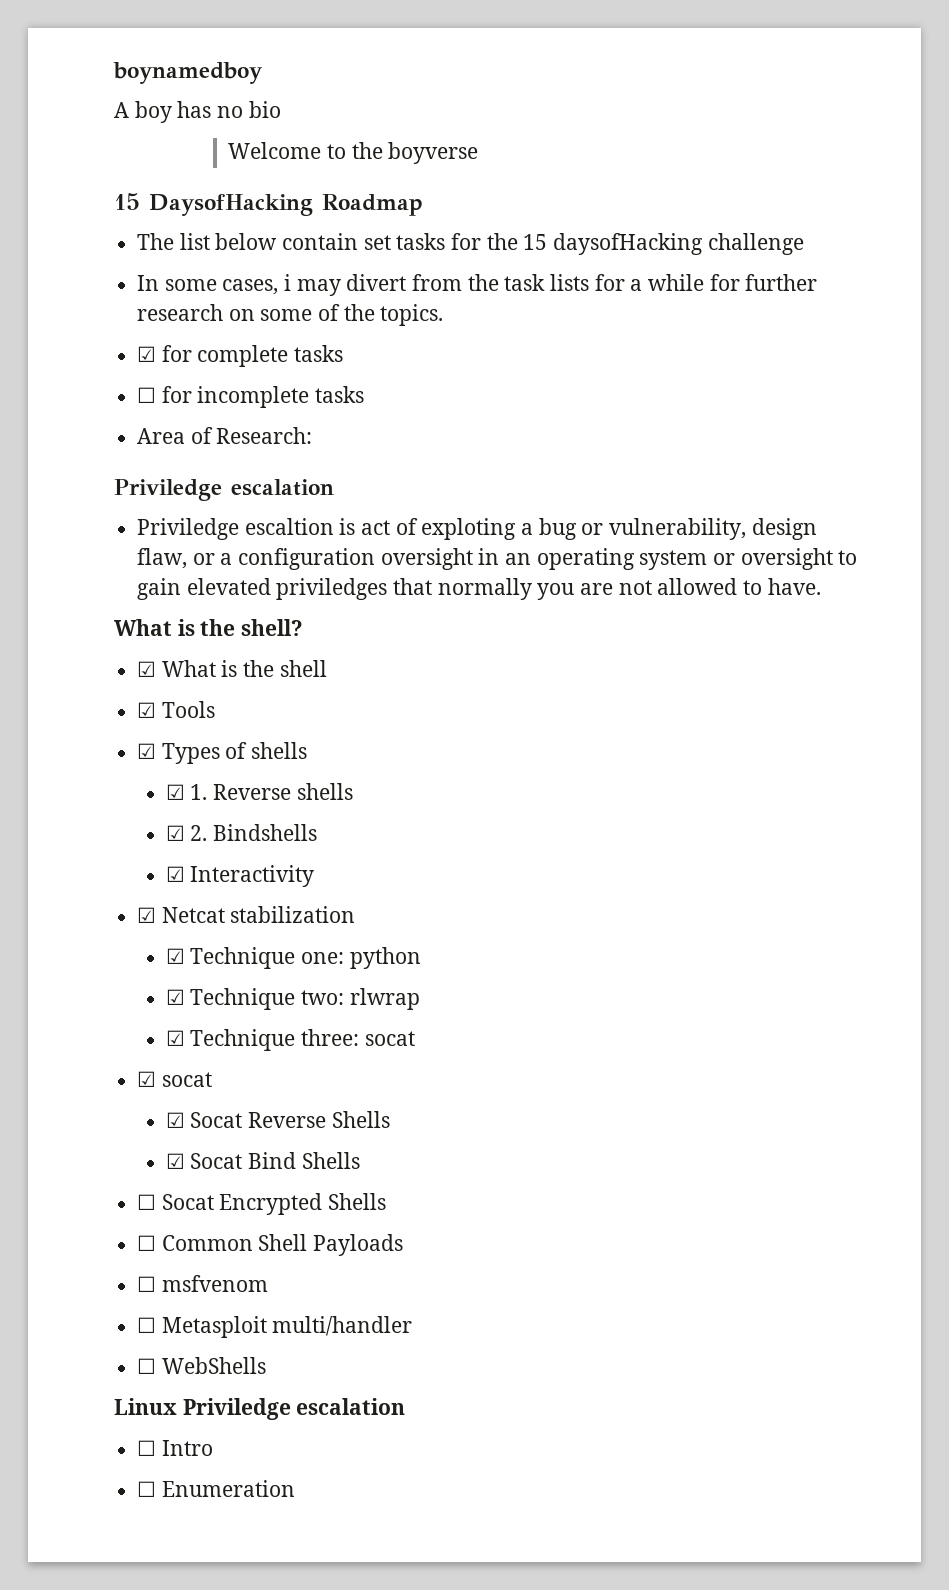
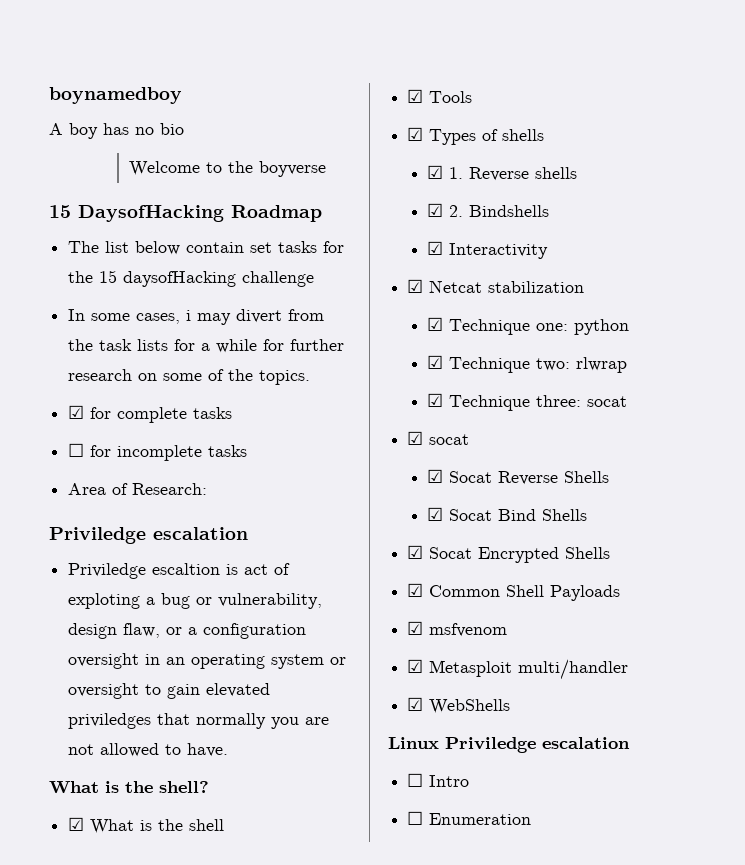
[137,1194,157,1210] ☐ -> [407,545,424,559] ☑
[137,1235,157,1251] ☐ -> [407,583,424,597] ☑
[137,1276,157,1292] ☐ -> [407,621,424,635] ☑
[137,1317,157,1333] ☐ -> [407,659,424,673] ☑
[137,1358,157,1374] ☐ -> [407,697,424,711] ☑

